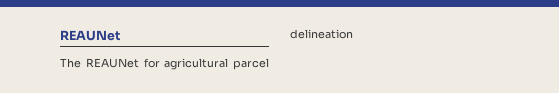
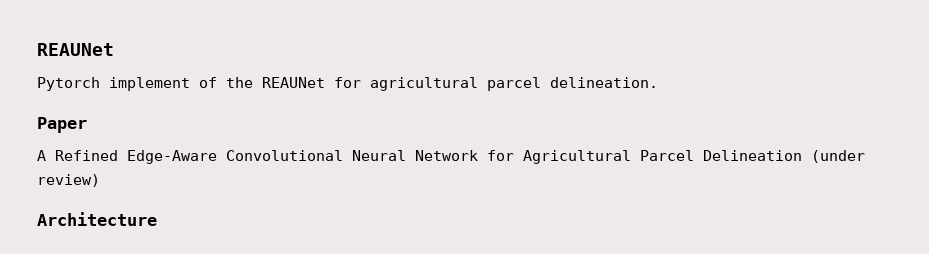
[60,58,269,70] [290,29,353,39] The REAUNet for agricultural parcel delineation -> [37,77,658,91] [37,117,87,133] [37,150,865,164] [37,174,100,187] [37,212,157,226] Pytorch implement of the REAUNet for agricultural parcel delineation. // Paper // A Refined Edge-Aware Convolutional Neural Network for Agricultural Parcel Delineation (under review) // Architecture

